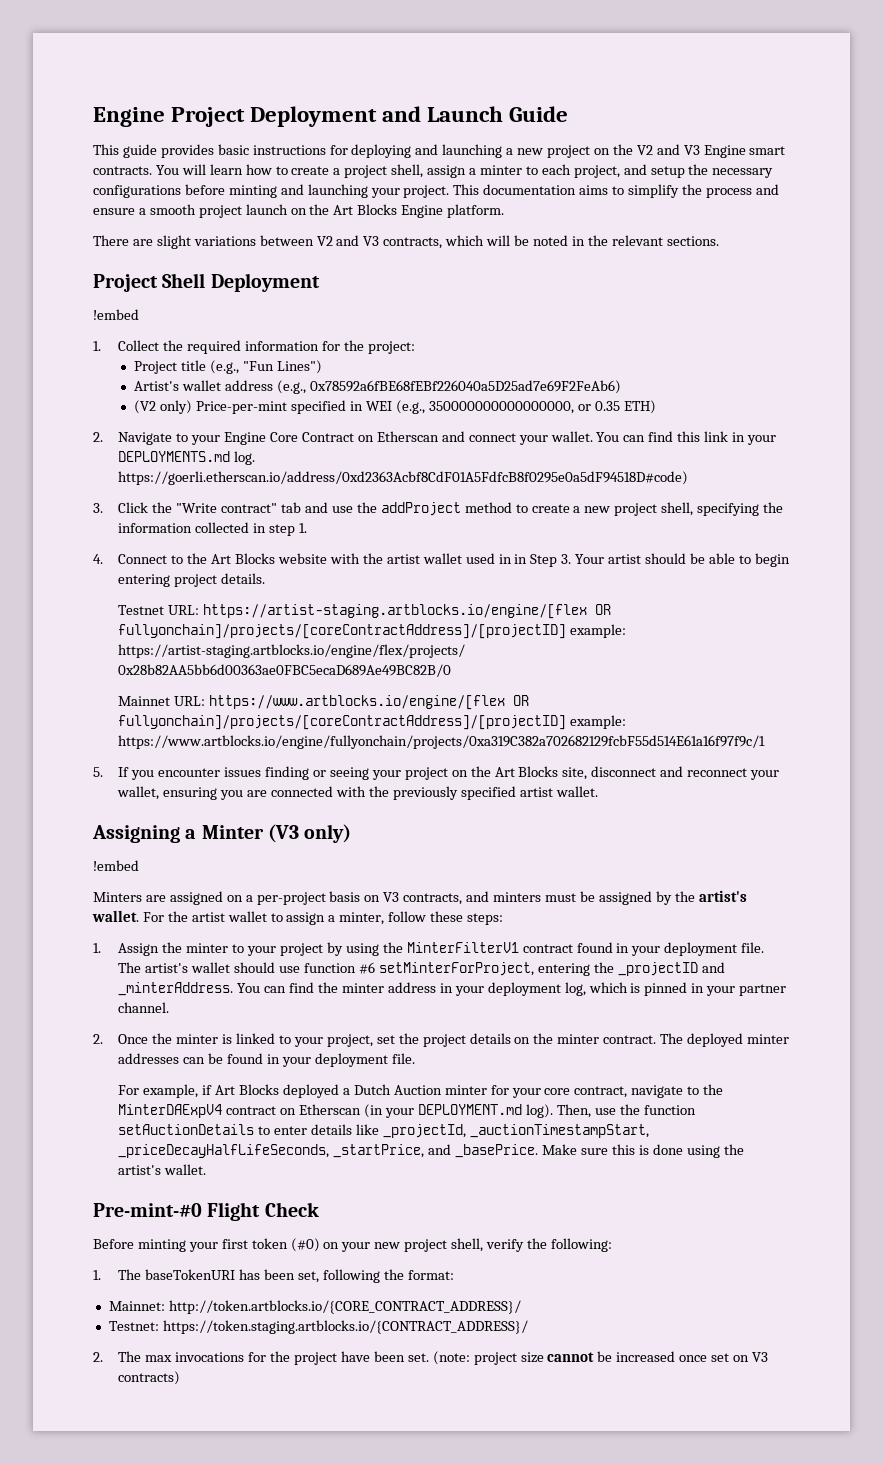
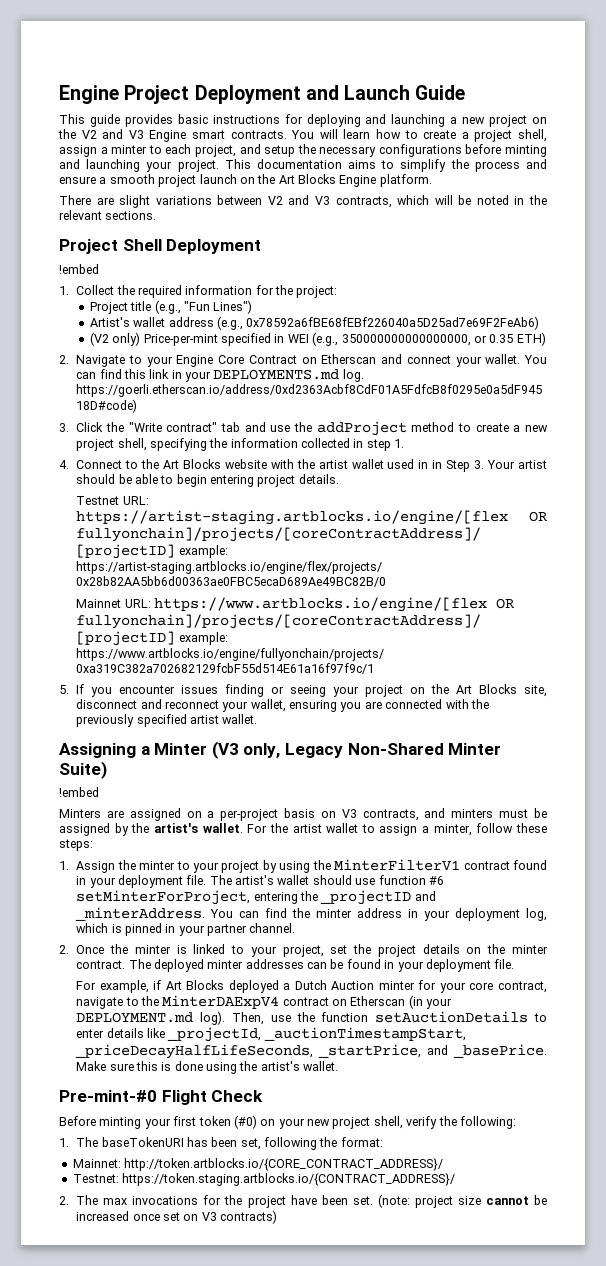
[304,824,352,843] only) -> [243,743,502,758] [59,761,107,779] only, Legacy Non-Shared Minter Suite)

